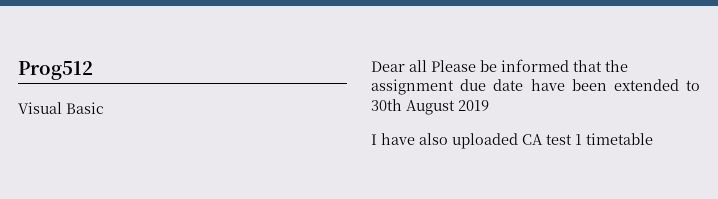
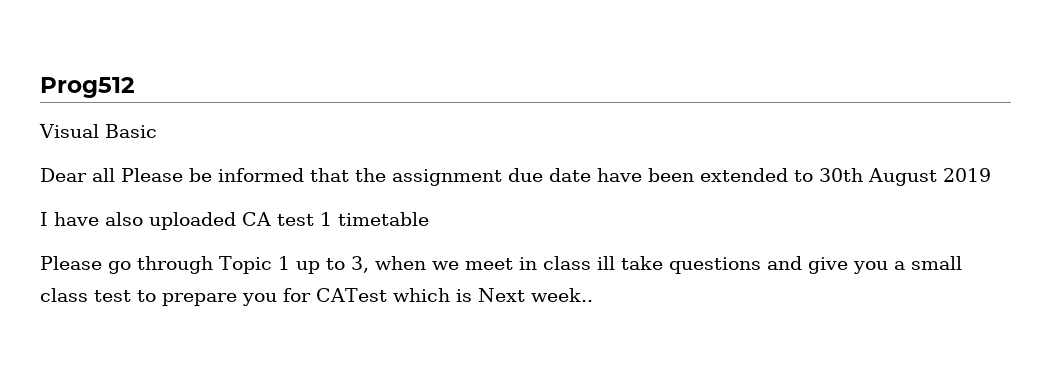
(653, 139) none -> [40,256,962,274] [40,288,593,306] // Please go through Topic 1 up to 3, when we meet in class ill take questions and give you a small class test to prepare you for CATest which is Next week..

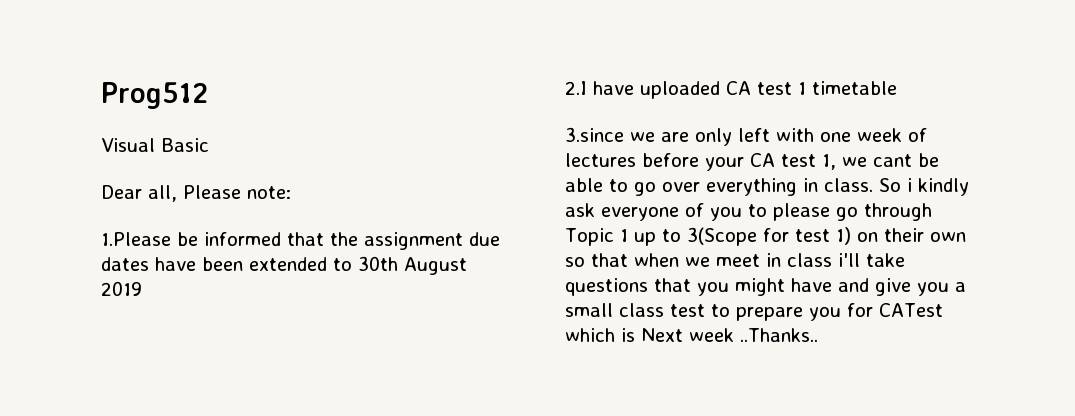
[92,168,183,182] all Please -> [148,185,291,202] [101,232,171,246] all, Please note: // 1.Please
[549,168,591,182] date -> [101,257,149,271] dates
[40,212,143,226] I have also -> [565,81,634,95] 2.I have
[40,256,102,270] Please -> [565,127,927,146] [565,153,939,171] [565,178,969,196] [565,203,830,221] 3.since we are only left with one week of lectures before your CA test 1, we cant be able to go over everything in class. So i kindly ask everyone of you to please
[350,256,369,273] 3, -> [686,227,966,246] [565,253,628,267] 3(Scope for test 1) on their own so that
[596,256,615,270] ill -> [838,253,860,267] i'll
(761, 265) none -> [654,278,832,296] that you might have
[530,288,593,302] week.. -> [689,328,818,342] week ..Thanks..

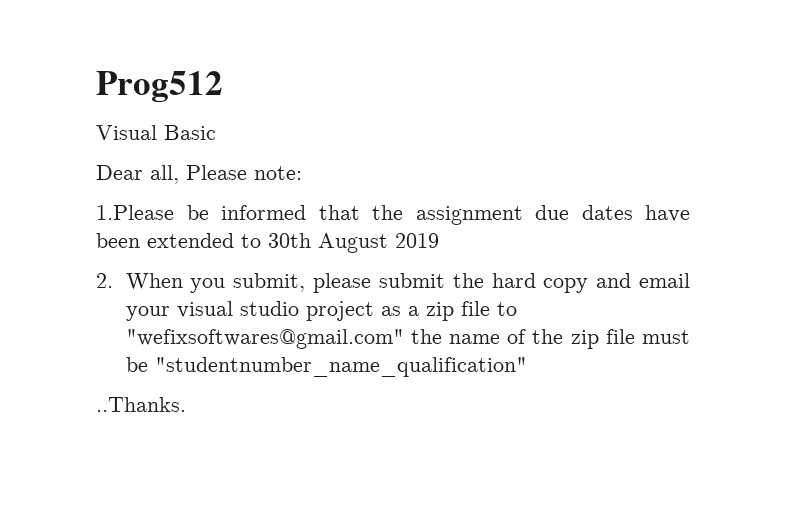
[565,81,897,99] [565,127,927,146] [565,153,939,171] [565,178,969,196] [565,203,932,221] [565,227,966,246] [565,253,905,267] [565,278,966,296] [565,303,943,321] [565,328,818,342] 2.I have uploaded CA test 1 timetable // 3.since we are only left with one week of lectures before your CA test 1, we cant be able to go over everything in class. So i kindly ask everyone of you to please go through Topic 1 up to 3(Scope for test 1) on their own so that when we meet in class i'll take questions that you might have and give you a small class test to prepare you for CATest which is Next week ..Thanks.. -> [96,273,691,293] [125,301,517,321] [125,329,690,349] [125,357,527,377] [96,397,186,412] 2. When you submit, please submit the hard copy and email your visual studio project as a zip file to "wefixsoftwares@gmail.com" the name of the zip file must be "studentnumber_name_qualification" // ..Thanks.

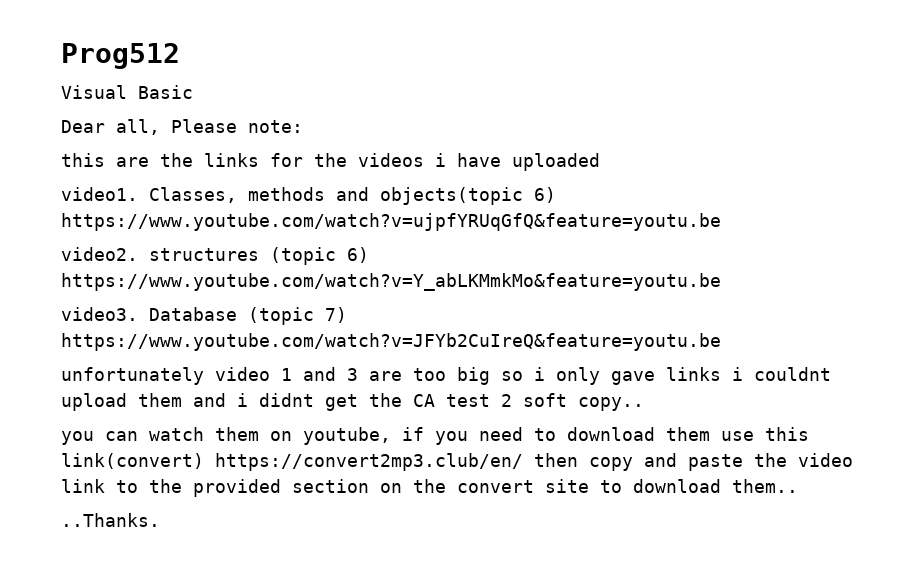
[96,205,690,225] [96,233,439,253] [96,273,691,293] [125,301,517,321] [125,329,690,349] [125,357,527,377] 1.Please be informed that the assignment due dates have been extended to 30th August 2019 // 2. When you submit, please submit the hard copy and email your visual studio project as a zip file to "wefixsoftwares@gmail.com" the name of the zip file must be "studentnumber_name_qualification" -> [61,153,600,171] [61,187,556,205] [61,213,721,231] [61,247,369,265] [61,273,721,291] [61,307,347,325] [61,333,721,351] [61,367,831,385] [61,393,644,411] [61,427,809,445] [61,453,853,471] [61,479,798,497] this are the links for the videos i have uploaded // video1. Classes, methods and objects(topic 6) https://www.youtube.com/watch?v=ujpfYRUqGfQ&feature=youtu.be // video2. structures (topic 6) https://www.youtube.com/watch?v=Y_abLKMmkMo&feature=youtu.be // video3. Database (topic 7) https://www.youtube.com/watch?v=JFYb2CuIreQ&feature=youtu.be // unfortunately video 1 and 3 are too big so i only gave links i couldnt upload them and i didnt get the CA test 2 soft copy.. // you can watch them on youtube, if you need to download them use this link(convert) https://convert2mp3.club/en/ then copy and paste the video link to the provided section on the convert site to download them..

